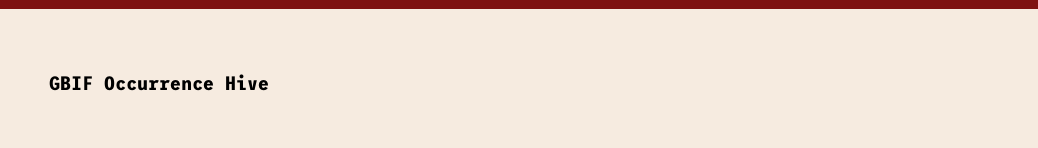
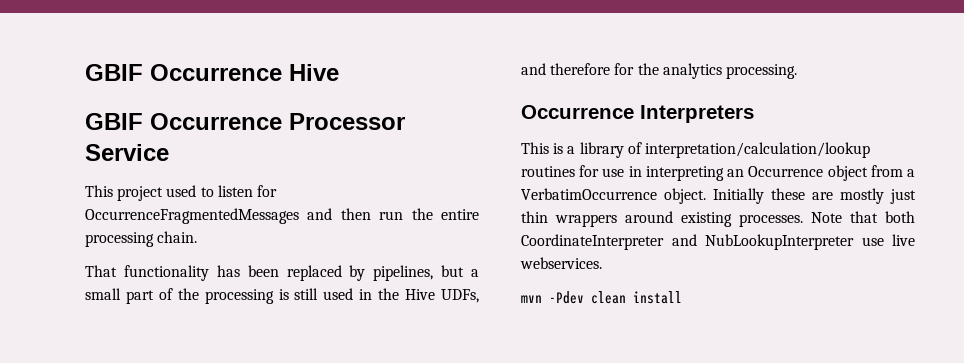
(269, 82) none -> [85,113,405,130] [85,144,169,161] [85,185,277,201] [85,208,479,224] [85,231,198,247] [85,265,479,281] [85,288,480,304] [521,63,797,79] [521,105,754,123] [521,142,870,158] [521,165,915,181] [521,188,916,204] [521,211,915,227] [521,234,915,250] [520,257,602,269] [521,291,682,304] // GBIF Occurrence Processor Service // This project used to listen for OccurrenceFragmentedMessages and then run the entire processing chain. // That functionality has been replaced by pipelines, but a small part of the processing is still used in the Hive UDFs, and therefore for the analytics processing. // Occurrence Interpreters // This is a library of interpretation/calculation/lookup routines for use in interpreting an Occurrence object from a VerbatimOccurrence object. Initially these are mostly just thin wrappers around existing processes. Note that both CoordinateInterpreter and NubLookupInterpreter use live webservices. // mvn -Pdev clean install

